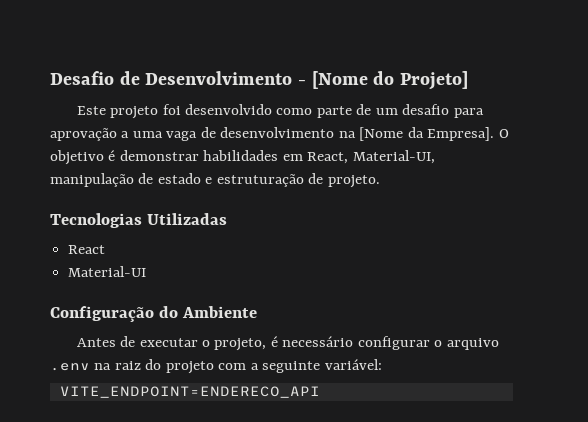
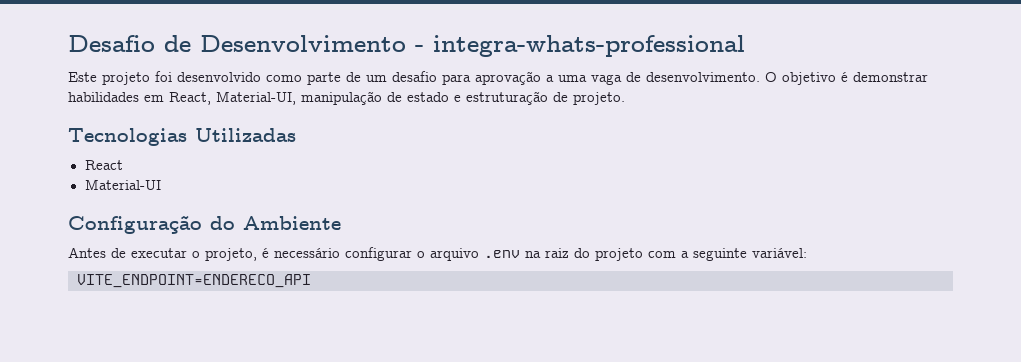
[311,71,469,90] [Nome do Projeto] -> [433,35,745,57] integra-whats-professional
[220,127,495,141] desenvolvimento na [Nome da Empresa]. -> [646,72,760,82] desenvolvimento.

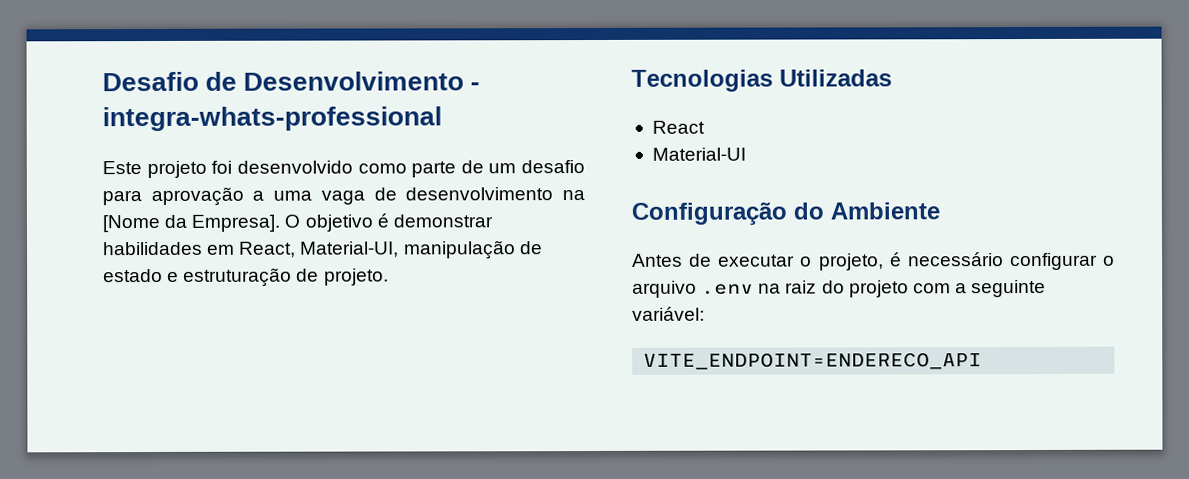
[646,72,760,82] desenvolvimento. -> [405,187,585,201] [102,214,281,233] desenvolvimento na [Nome da Empresa].

